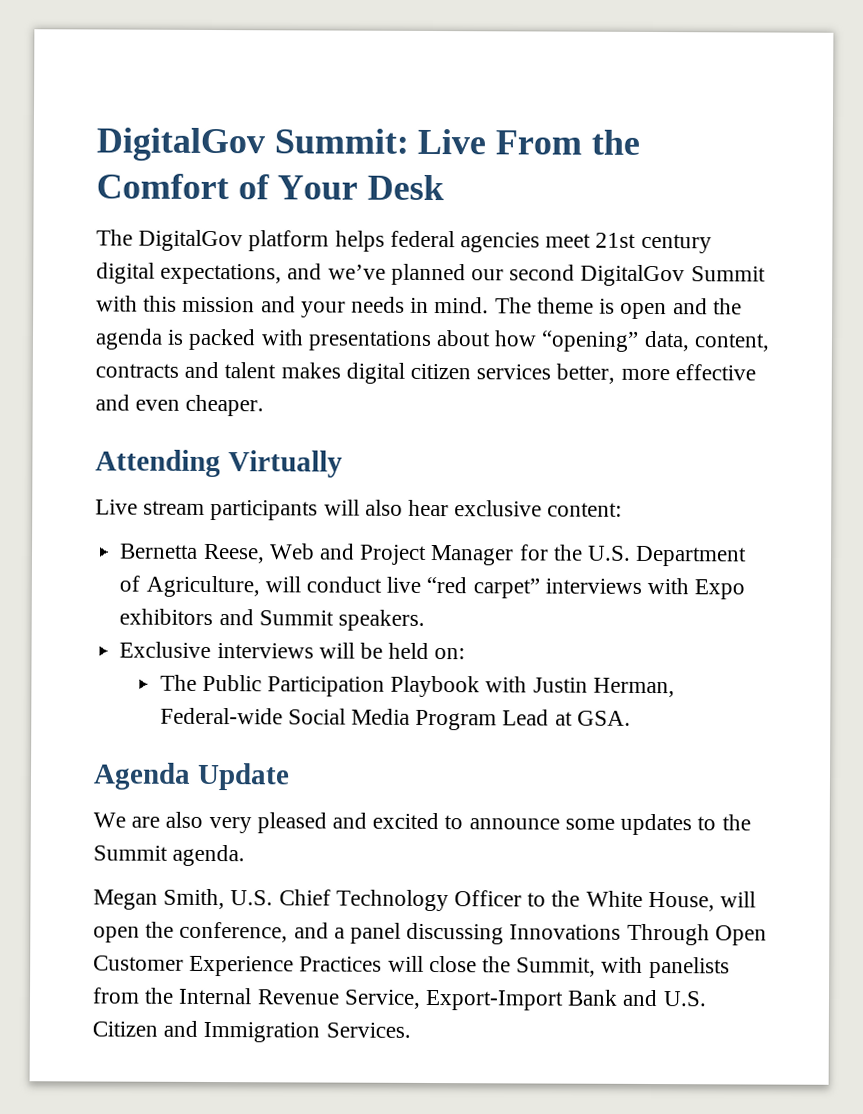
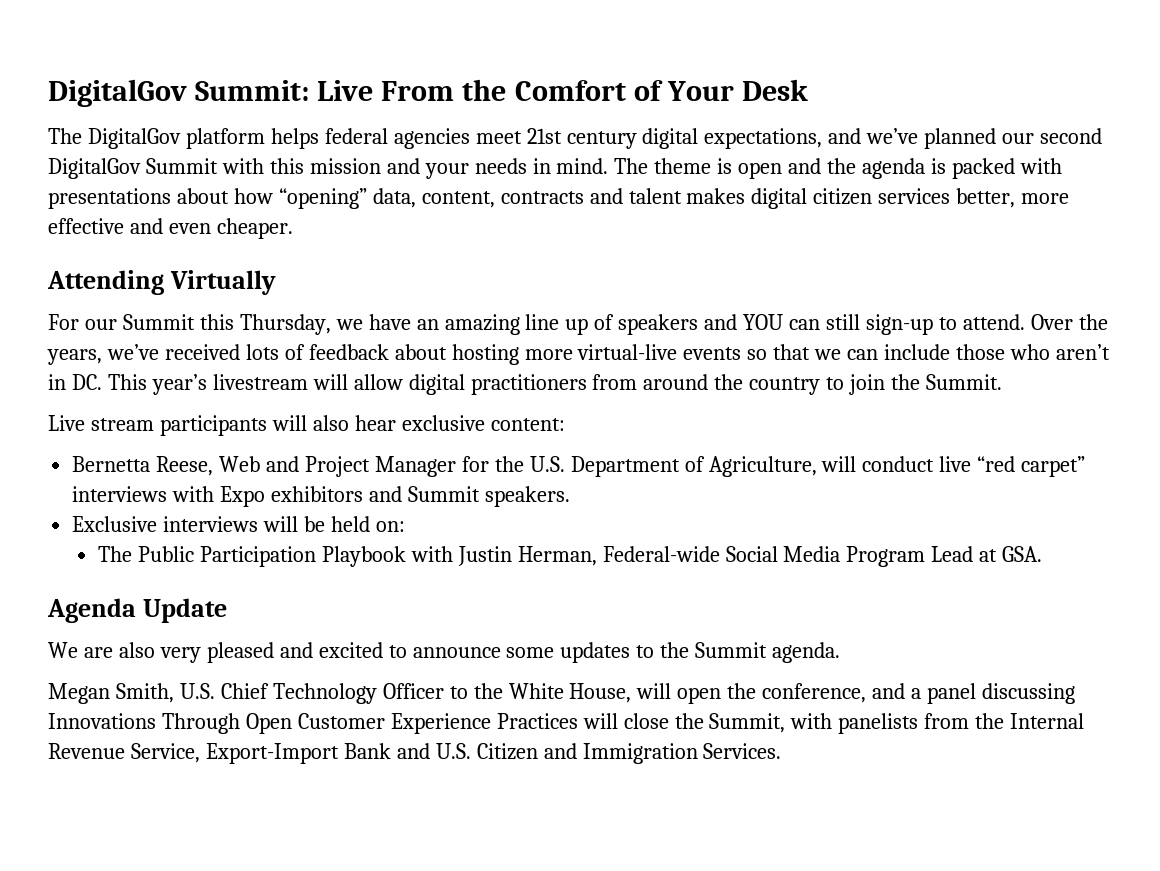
(343, 464) none -> [48,314,1108,335] [47,344,1110,365] [48,374,1003,395] // For our Summit this Thursday, we have an amazing line up of speakers and YOU can still sign-up to attend. Over the years, we’ve received lots of feedback about hosting more virtual-live events so that we can include those who aren’t in DC. This year’s livestream will allow digital practitioners from around the country to join the Summit.

